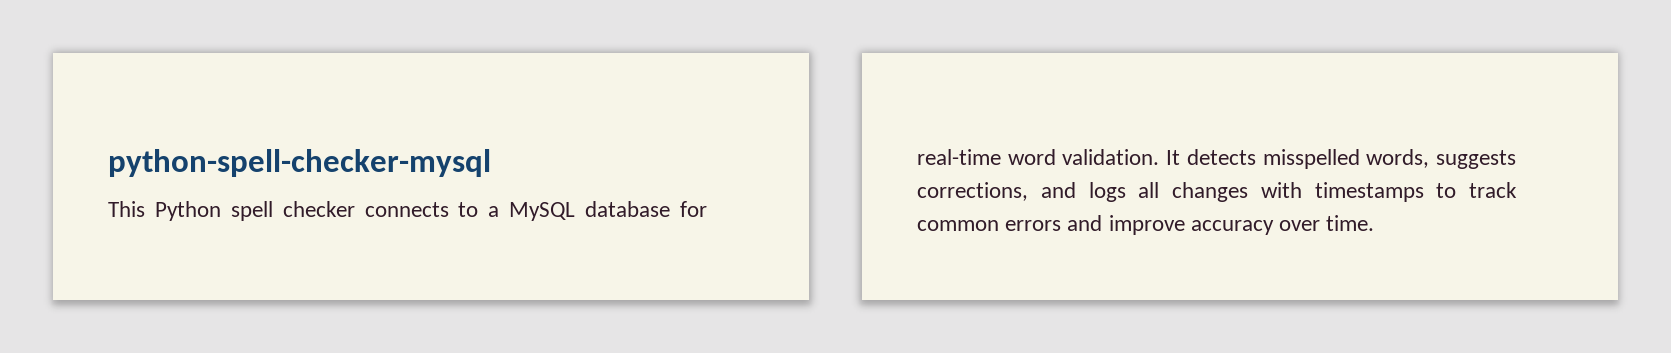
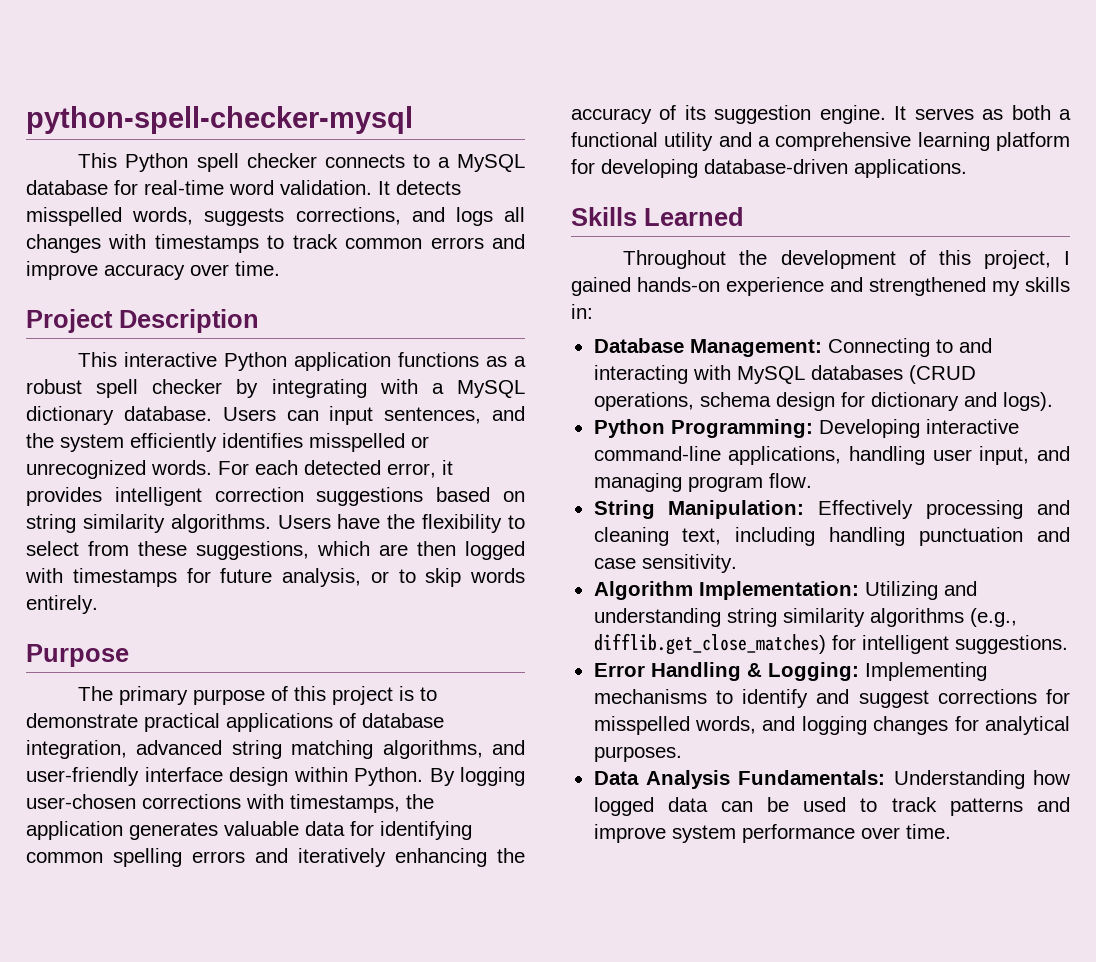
(1375, 223) none -> [26,309,259,333] [78,352,526,371] [26,379,525,398] [26,406,525,425] [26,433,429,452] [26,460,453,479] [26,487,525,506] [26,514,525,533] [26,541,525,560] [25,568,525,587] [26,595,98,614] [26,644,129,667] [78,686,438,705] [26,713,444,732] [26,740,525,759] [26,767,525,786] [26,794,434,813] [26,821,472,840] [26,848,525,867] [571,105,1071,124] [571,132,1070,151] [571,159,967,178] [571,207,744,226] [623,250,1070,269] [571,277,1070,296] [571,304,593,319] [593,338,992,357] [593,365,976,384] [593,392,1053,411] [593,419,1019,438] [593,446,1070,465] [593,473,812,492] [593,500,1070,519] [593,527,1070,546] [593,554,737,573] [593,581,977,600] [593,608,1017,627] [593,633,1068,655] [593,662,987,681] [593,689,1070,708] [593,716,1070,735] [593,746,682,762] [593,770,1070,789] [593,797,1070,816] [593,824,951,843] // Project Description // This interactive Python application functions as a robust spell checker by integrating with a MySQL dictionary database. Users can input sentences, and the system efficiently identifies misspelled or unrecognized words. For each detected error, it provides intelligent correction suggestions based on string similarity algorithms. Users have the flexibility to select from these suggestions, which are then logged with timestamps for future analysis, or to skip words entirely. // Purpose // The primary purpose of this project is to demonstrate practical applications of database integration, advanced string matching algorithms, and user-friendly interface design within Python. By logging user-chosen corrections with timestamps, the application generates valuable data for identifying common spelling errors and iteratively enhancing the accuracy of its suggestion engine. It serves as both a functional utility and a comprehensive learning platform for developing database-driven applications. // Skills Learned // Throughout the development of this project, I gained hands-on experience and strengthened my skills in: // Database Management: Connecting to and interacting with MySQL databases (CRUD operations, schema design for dictionary and logs). // Python Programming: Developing interactive command-line applications, handling user input, and managing program flow. // String Manipulation: Effectively processing and cleaning text, including handling punctuation and case sensitivity. // Algorithm Implementation: Utilizing and understanding string similarity algorithms (e.g., difflib.get_close_matches) for intelligent suggestions. // Error Handling & Logging: Implementing mechanisms to identify and suggest corrections for misspelled words, and logging changes for analytical purposes. // Data Analysis Fundamentals: Understanding how logged data can be used to track patterns and improve system performance over time.

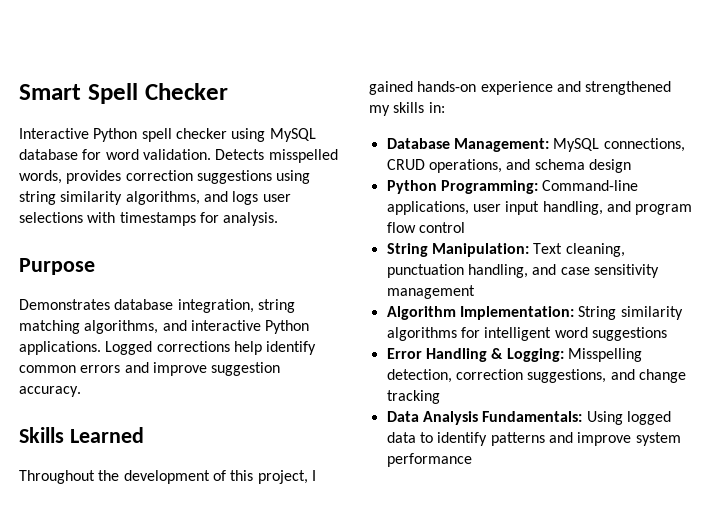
[26,106,413,134] [78,153,450,172] python-spell-checker-mysql // This Python spell checker connects to a -> [19,83,228,104] [19,128,266,142] Smart Spell Checker // Interactive Python spell checker using
[144,180,224,195] real-time -> (102, 154) none
[378,180,461,195] [26,207,526,226] [26,234,525,253] [26,261,280,280] [26,309,259,333] [78,352,526,371] [26,379,525,398] [26,406,525,425] [26,433,429,452] [26,460,453,479] [26,487,525,506] [26,514,525,533] [26,541,525,560] [25,568,525,587] [26,595,98,614] [26,644,129,667] [78,686,438,705] [26,713,444,732] [26,740,525,759] [26,767,525,786] [26,794,434,813] [26,821,472,840] [26,848,525,867] [571,105,1071,124] [571,132,1070,151] [571,159,967,178] It detects misspelled words, suggests corrections, and logs all changes with timestamps to track common errors and improve accuracy over time. // Project Description // This interactive Python application functions as a robust spell checker by integrating with a MySQL dictionary database. Users can input sentences, and the system efficiently identifies misspelled or unrecognized words. For each detected error, it provides intelligent correction suggestions based on string similarity algorithms. Users have the flexibility to select from these suggestions, which are then logged with timestamps for future analysis, or to skip words entirely. // Purpose // The primary purpose of this project is to demonstrate practical applications of database integration, advanced string matching algorithms, and user-friendly interface design within Python. By logging user-chosen corrections with timestamps, the application generates valuable data for identifying common spelling errors and iteratively enhancing the accuracy of its suggestion engine. It serves as both a functional utility and a comprehensive learning platform for developing database-driven applications. -> [215,149,338,163] [19,170,311,184] [19,191,291,205] [19,212,279,226] [19,258,95,275] [19,299,295,313] [19,320,310,334] [19,341,317,355] [19,362,281,376] [19,386,81,397] Detects misspelled words, provides correction suggestions using string similarity algorithms, and logs user selections with timestamps for analysis. // Purpose // Demonstrates database integration, string matching algorithms, and interactive Python applications. Logged corrections help identify common errors and improve suggestion accuracy.
[827,338,992,357] [593,365,976,384] [593,392,1053,411] [593,419,1019,438] [593,446,1070,465] [593,473,812,492] [593,500,1070,519] [593,527,1070,546] [593,554,737,573] [593,581,977,600] [593,608,1017,627] [593,633,1068,655] [593,662,987,681] [593,689,1070,708] [593,716,1070,735] [593,746,682,762] [593,770,1070,789] [593,797,937,816] Connecting to and interacting with MySQL databases (CRUD operations, schema design for dictionary and logs). // Python Programming: Developing interactive command-line applications, handling user input, and managing program flow. // String Manipulation: Effectively processing and cleaning text, including handling punctuation and case sensitivity. // Algorithm Implementation: Utilizing and understanding string similarity algorithms (e.g., difflib.get_close_matches) for intelligent suggestions. // Error Handling & Logging: Implementing mechanisms to identify and suggest corrections for misspelled words, and logging changes for analytical purposes. // Data Analysis Fundamentals: Understanding how logged data can be used to track -> [553,138,685,152] [386,159,631,173] [386,180,639,194] [386,201,693,215] [386,222,465,233] [386,243,625,257] [386,264,659,278] [386,285,475,299] [386,306,683,320] [386,327,667,341] [386,348,642,362] [386,369,686,383] [386,390,440,404] [386,411,671,425] [386,432,488,446] MySQL connections, CRUD operations, and schema design // Python Programming: Command-line applications, user input handling, and program flow control // String Manipulation: Text cleaning, punctuation handling, and case sensitivity management // Algorithm Implementation: String similarity algorithms for intelligent word suggestions // Error Handling & Logging: Misspelling detection, correction suggestions, and change tracking // Data Analysis Fundamentals: Using logged data to identify
[860,824,951,839] over time. -> (472, 460) none

